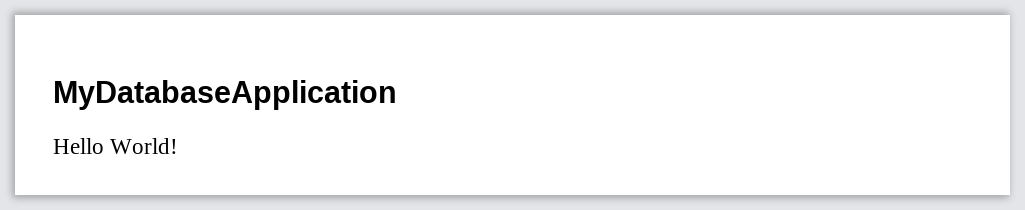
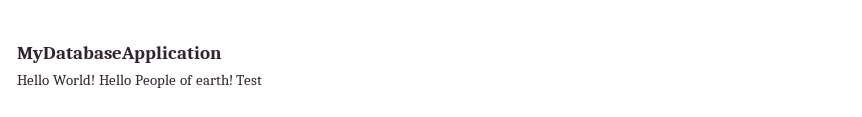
(179, 146) none -> [98,74,263,88] Hello People of earth! Test

